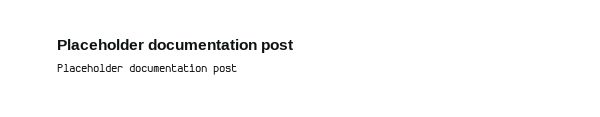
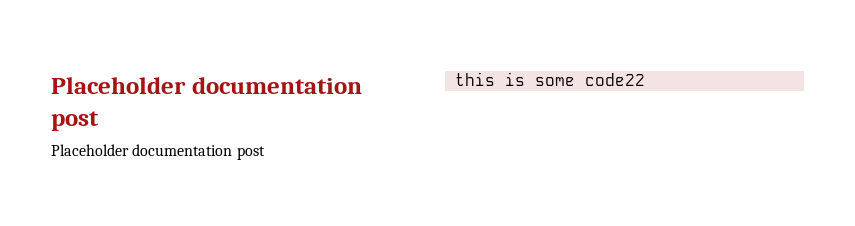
(237, 69) none -> [454,72,645,86] // this is some code22

